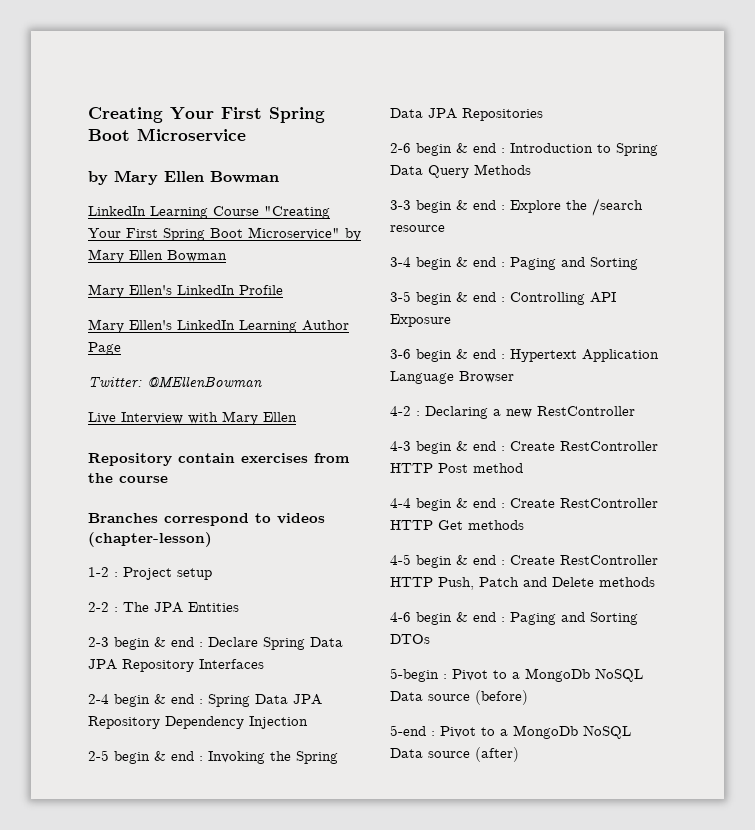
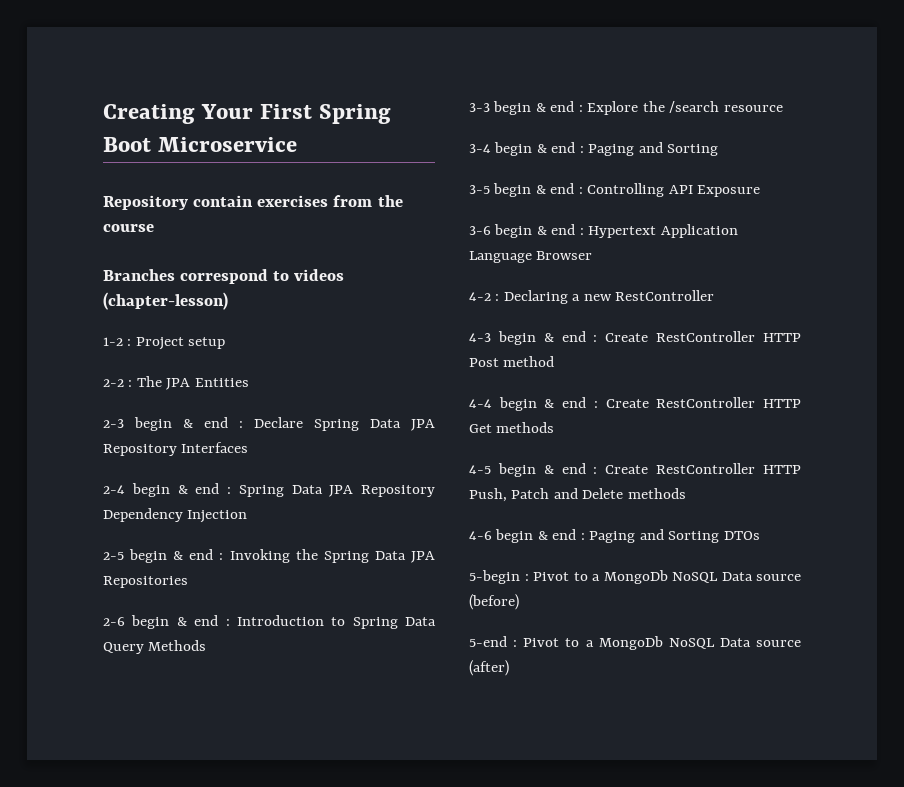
[88,170,279,185] [88,206,330,219] [88,227,361,241] [88,249,227,263] [88,284,283,298] [88,319,349,333] [88,342,121,355] [88,376,262,388] [88,411,297,425] // by Mary Ellen Bowman // LinkedIn Learning Course "Creating Your First Spring Boot Microservice" by Mary Ellen Bowman // Mary Ellen's LinkedIn Profile // Mary Ellen's LinkedIn Learning Author Page // Twitter: @MEllenBowman // Live Interview with Mary Ellen -> (298, 144) none

